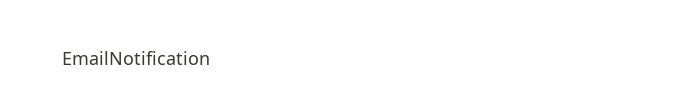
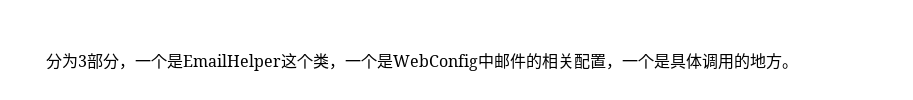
[62,51,210,65] EmailNotification -> [46,53,798,71] 分为3部分，一个是EmailHelper这个类，一个是WebConfig中邮件的相关配置，一个是具体调用的地方。

